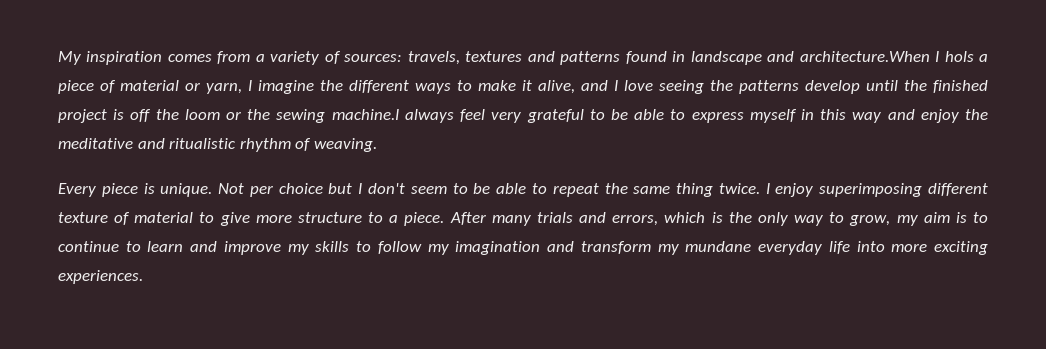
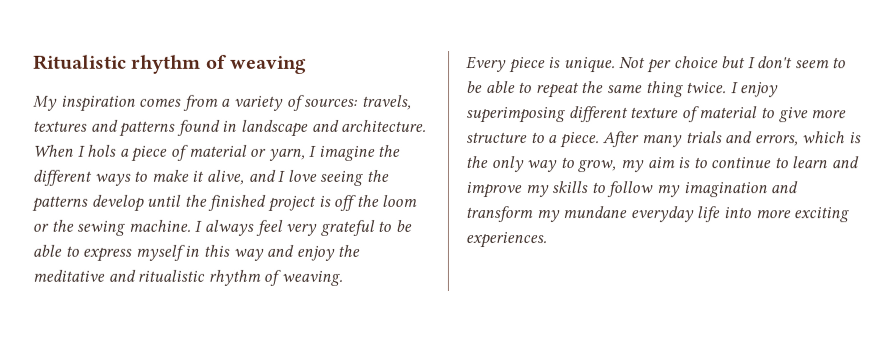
(58, 58) none -> [33,54,308,74] Ritualistic rhythm of weaving //
[799,51,930,62] architecture.When -> [341,119,428,132] [33,144,74,157] architecture. When
[331,109,399,120] machine.I -> [127,219,203,232] machine. I

